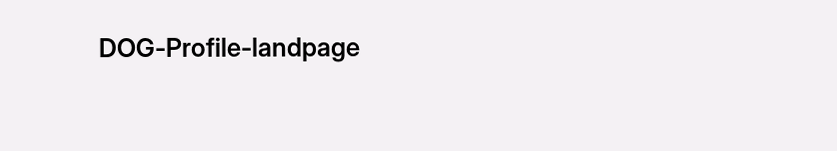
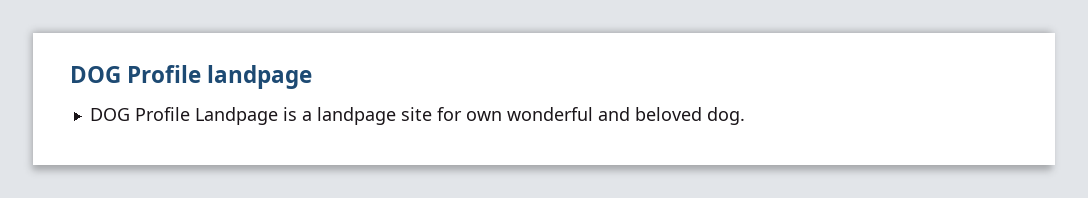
[98,37,360,64] DOG-Profile-landpage -> [70,65,313,89] [89,107,745,125] DOG Profile landpage // DOG Profile Landpage is a landpage site for own wonderful and beloved dog.

